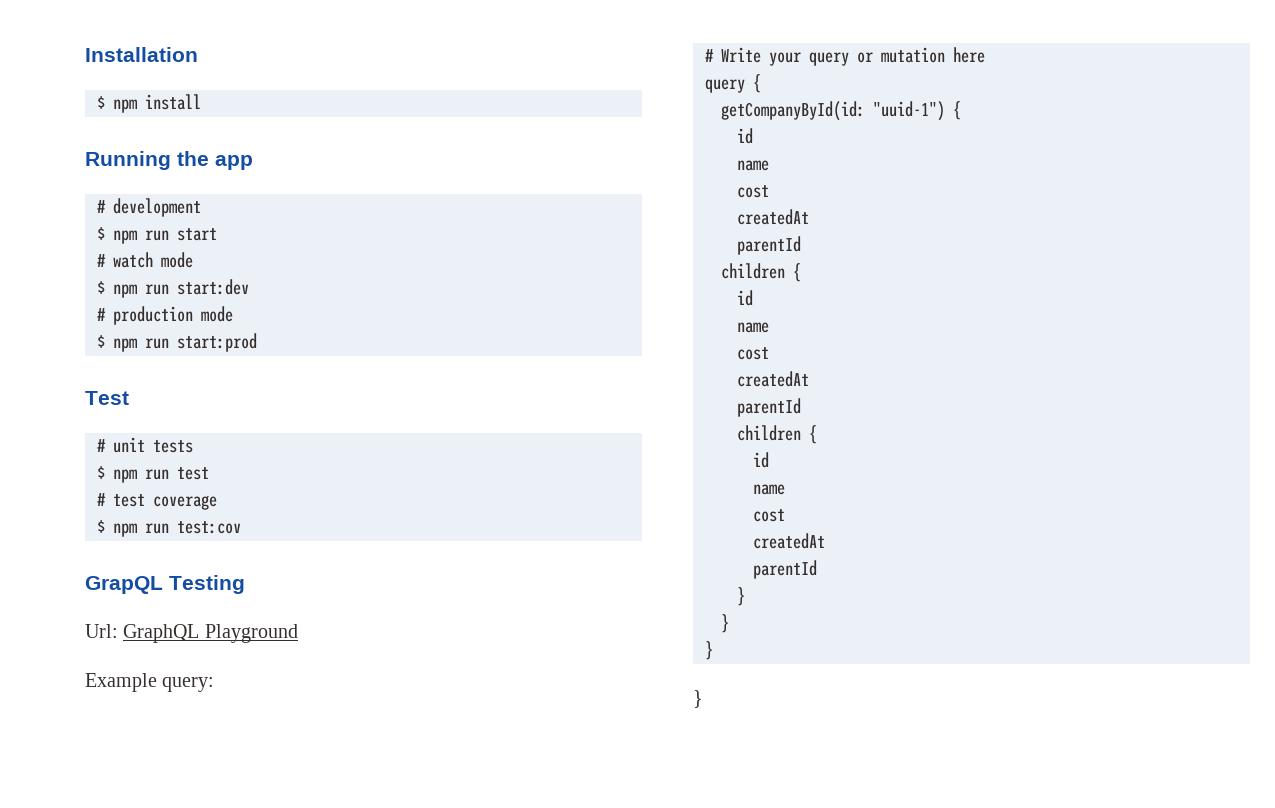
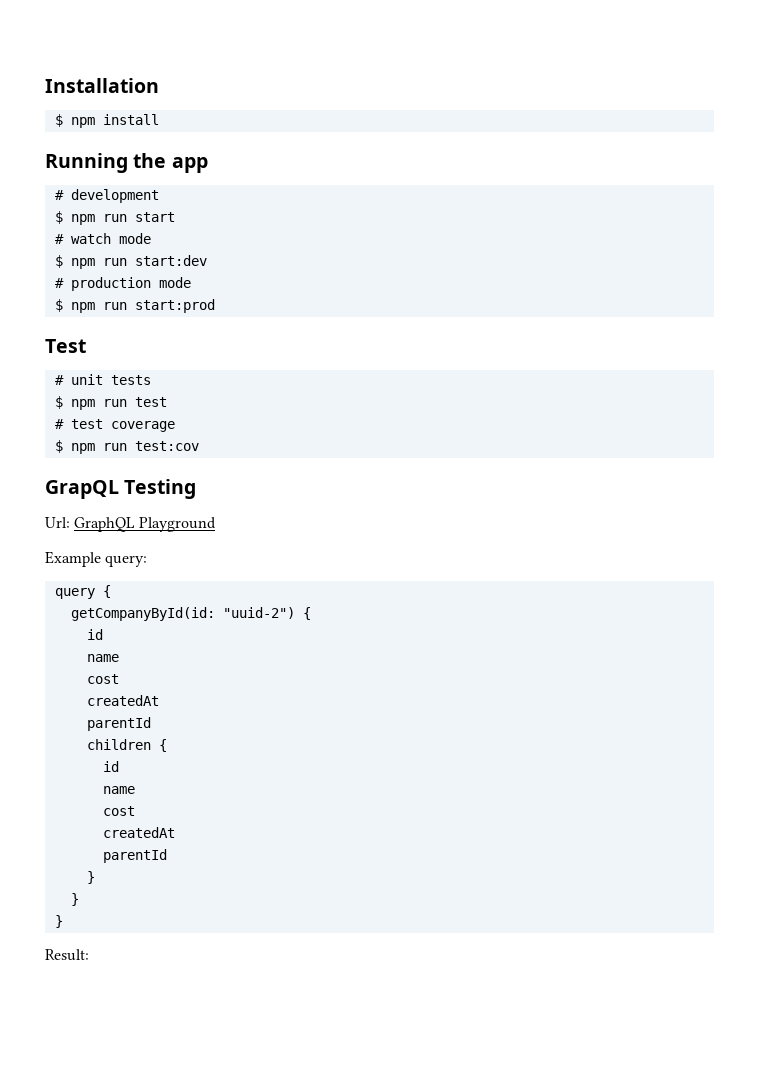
[705,47,985,66] [705,74,761,93] [721,101,961,121] [737,128,753,144] [737,160,769,171] [737,185,769,198] [737,209,809,225] [737,236,801,255] [721,263,785,279] # Write your query or mutation here // query { // getCompanyById(id: "uuid-1") { // id // name // cost // createdAt // parentId // children -> [54,585,111,599] [70,607,295,621] query { // getCompanyById(id: "uuid-2")
[693,690,703,708] } -> [45,949,89,961] Result:

